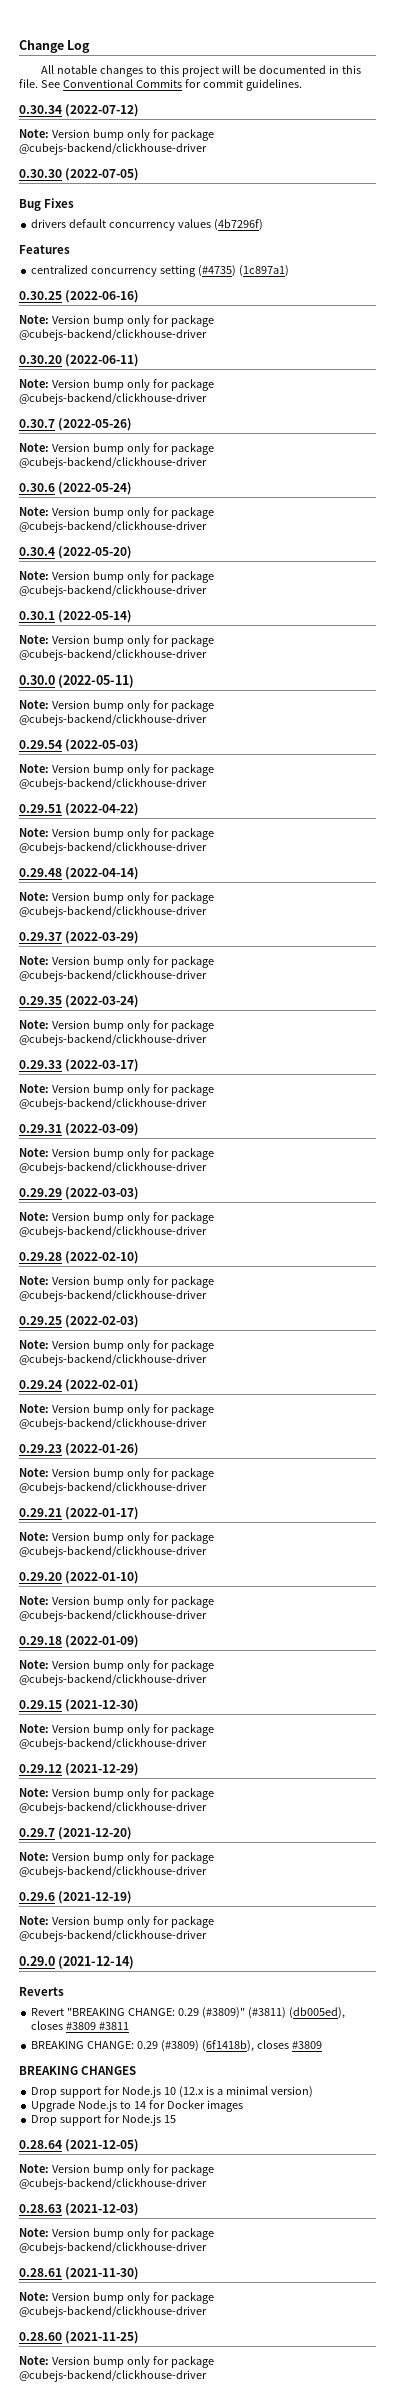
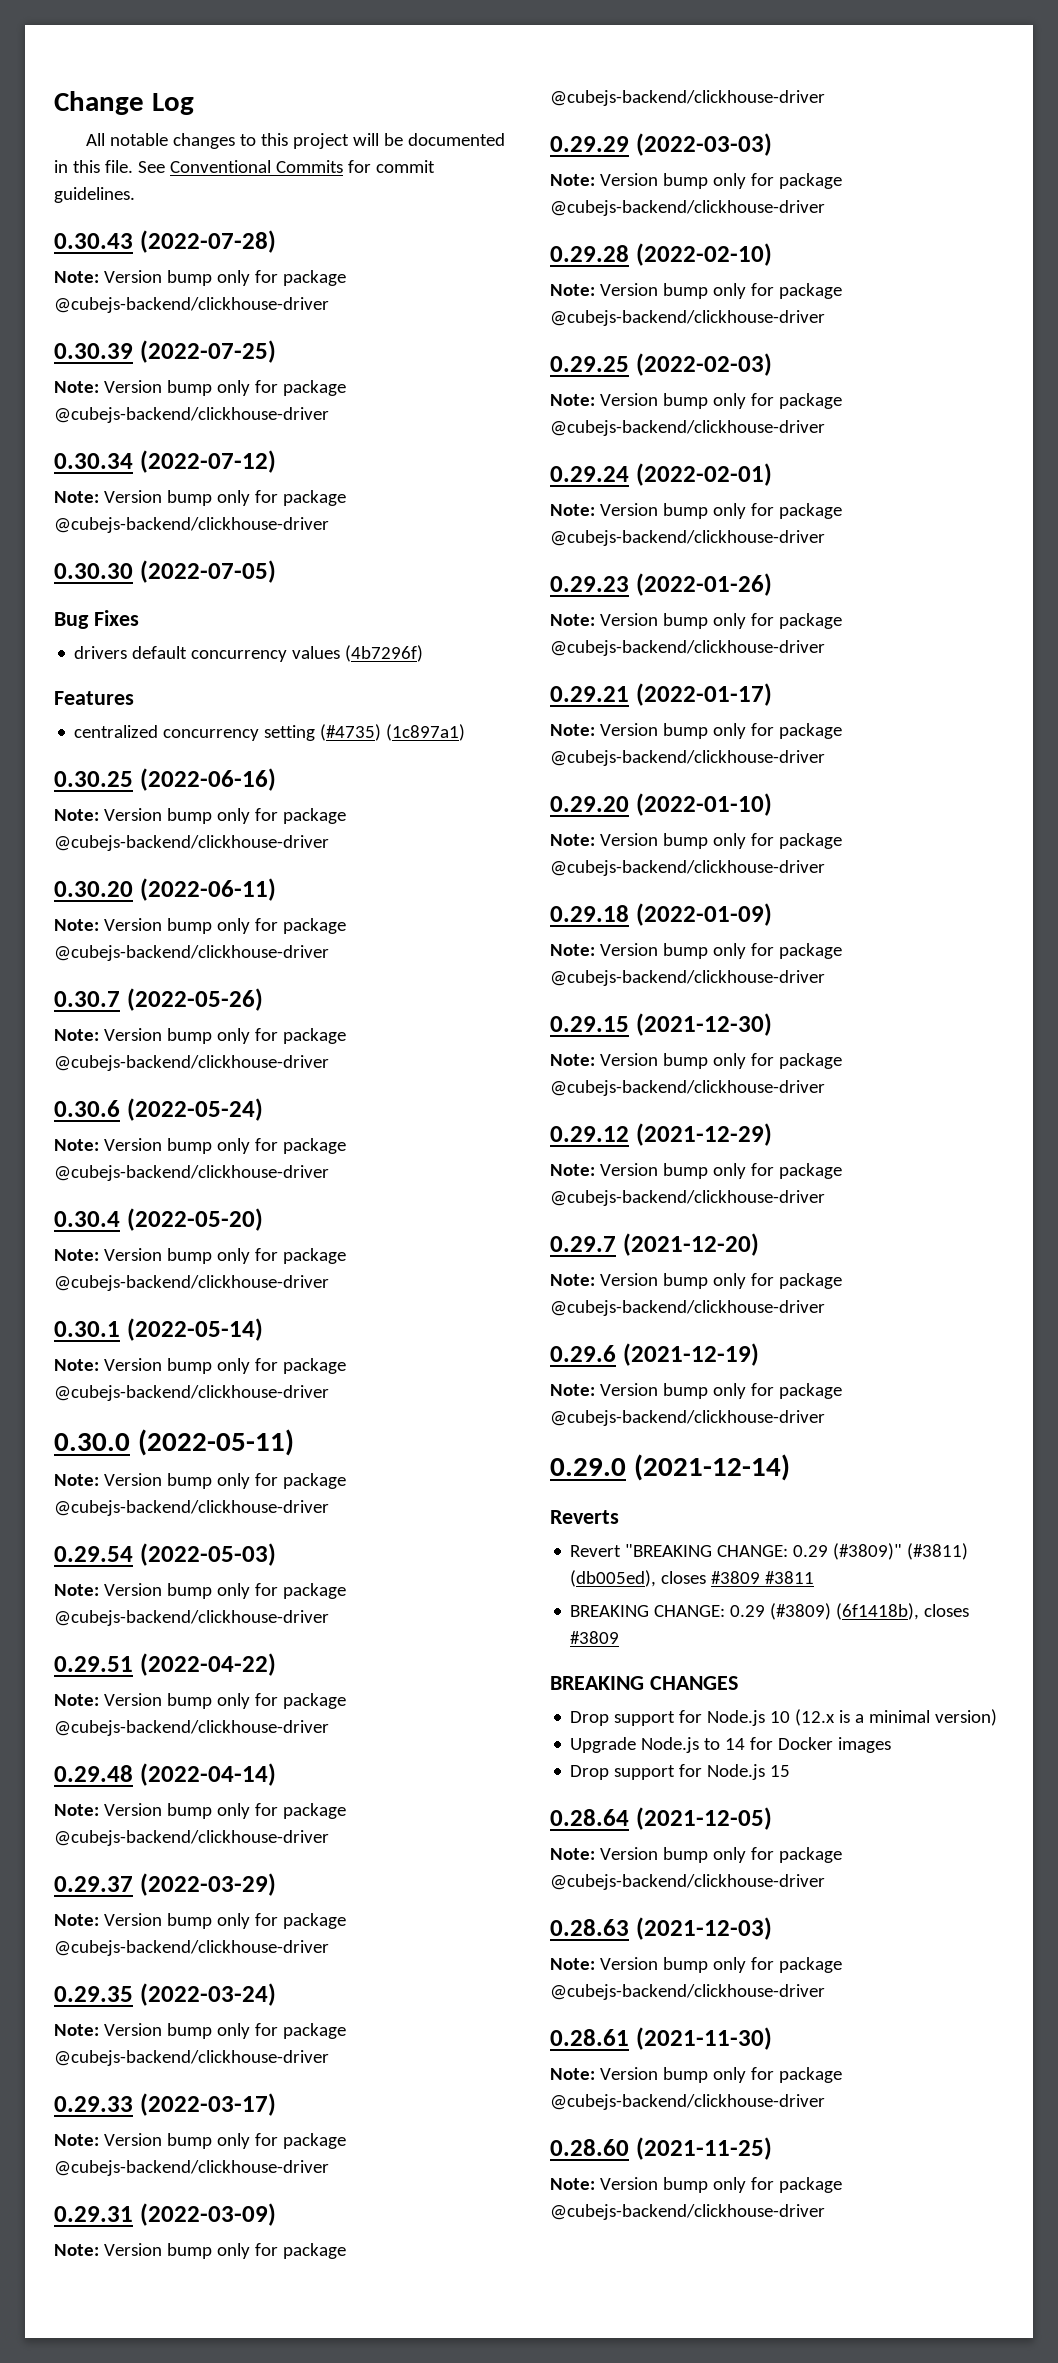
(302, 85) none -> [54,230,276,253] [54,270,346,286] [54,297,329,313] [54,340,276,363] [54,380,346,396] [54,407,329,423] // 0.30.43 (2022-07-28) // Note: Version bump only for package @cubejs-backend/clickhouse-driver // 0.30.39 (2022-07-25) // Note: Version bump only for package @cubejs-backend/clickhouse-driver

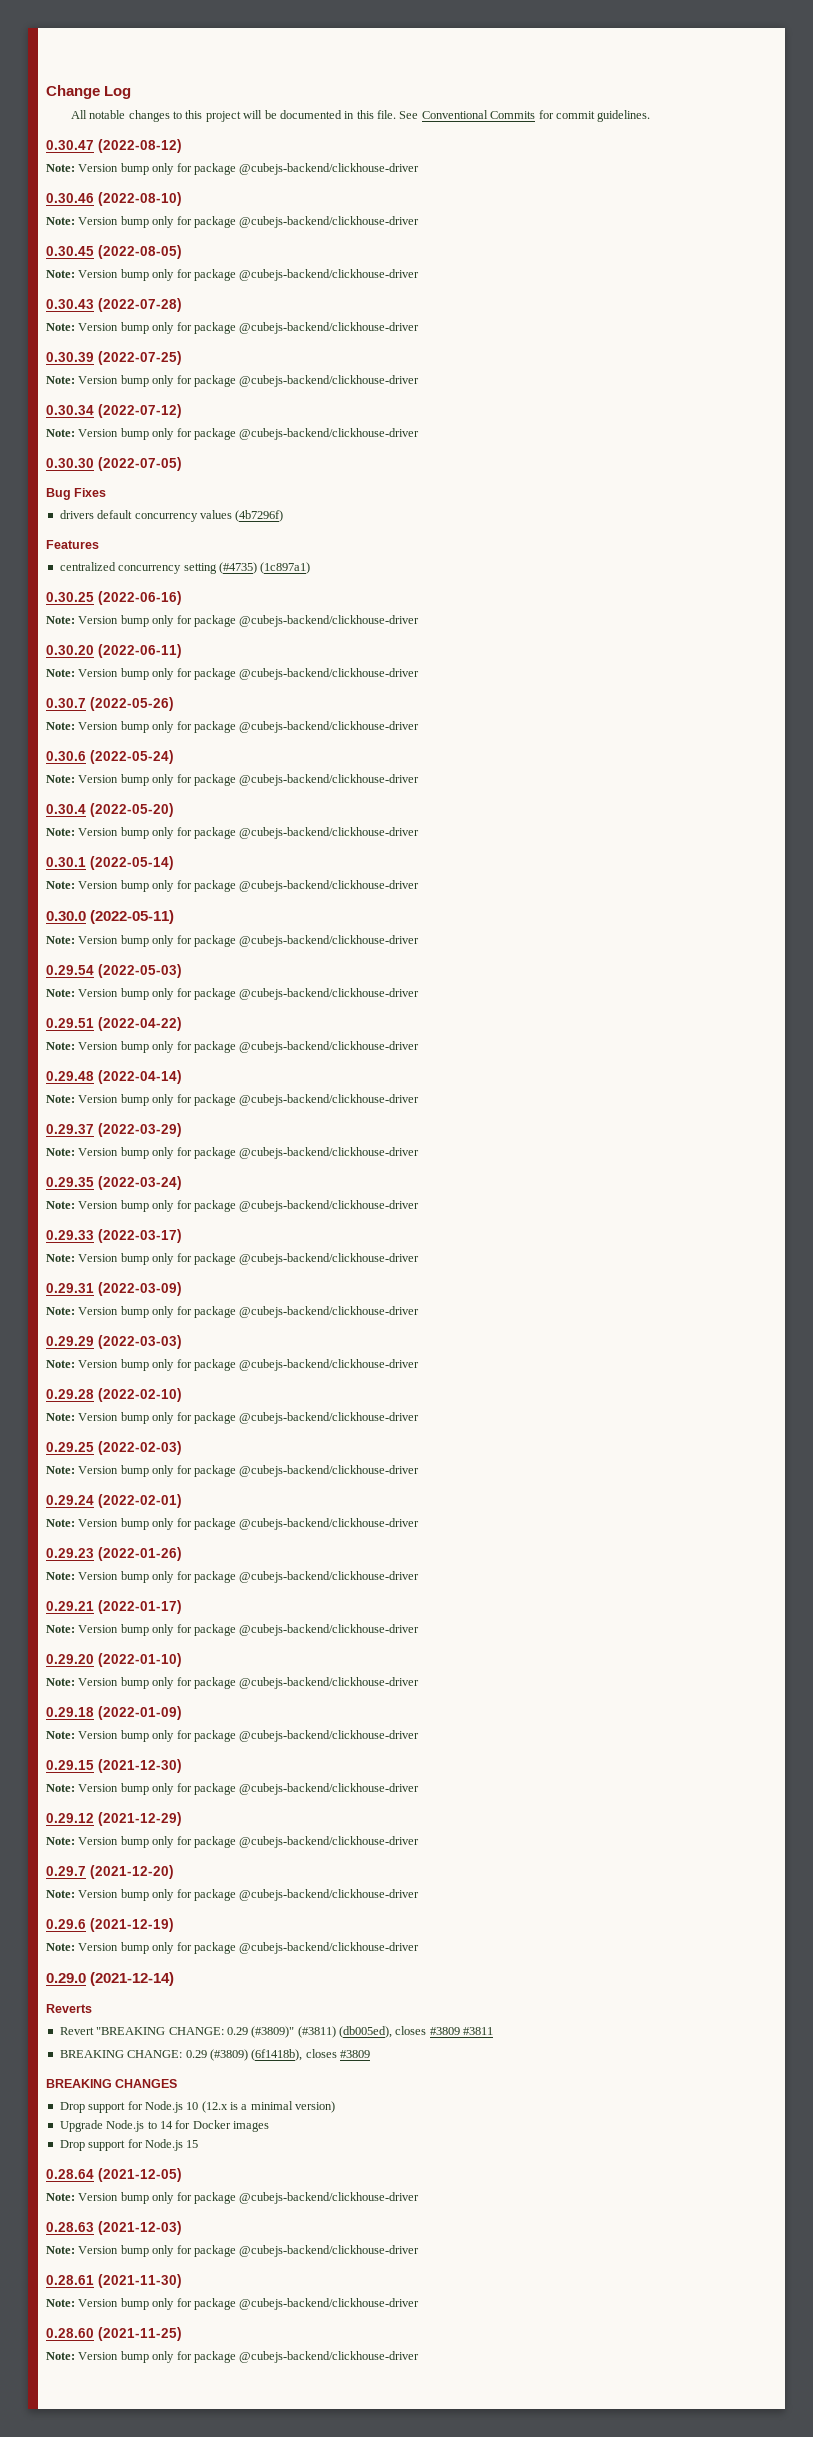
(135, 195) none -> [46,139,182,153] [46,163,420,175] [46,192,182,206] [46,216,420,228] [46,245,182,259] [46,269,420,281] // 0.30.47 (2022-08-12) // Note: Version bump only for package @cubejs-backend/clickhouse-driver // 0.30.46 (2022-08-10) // Note: Version bump only for package @cubejs-backend/clickhouse-driver // 0.30.45 (2022-08-05) // Note: Version bump only for package @cubejs-backend/clickhouse-driver

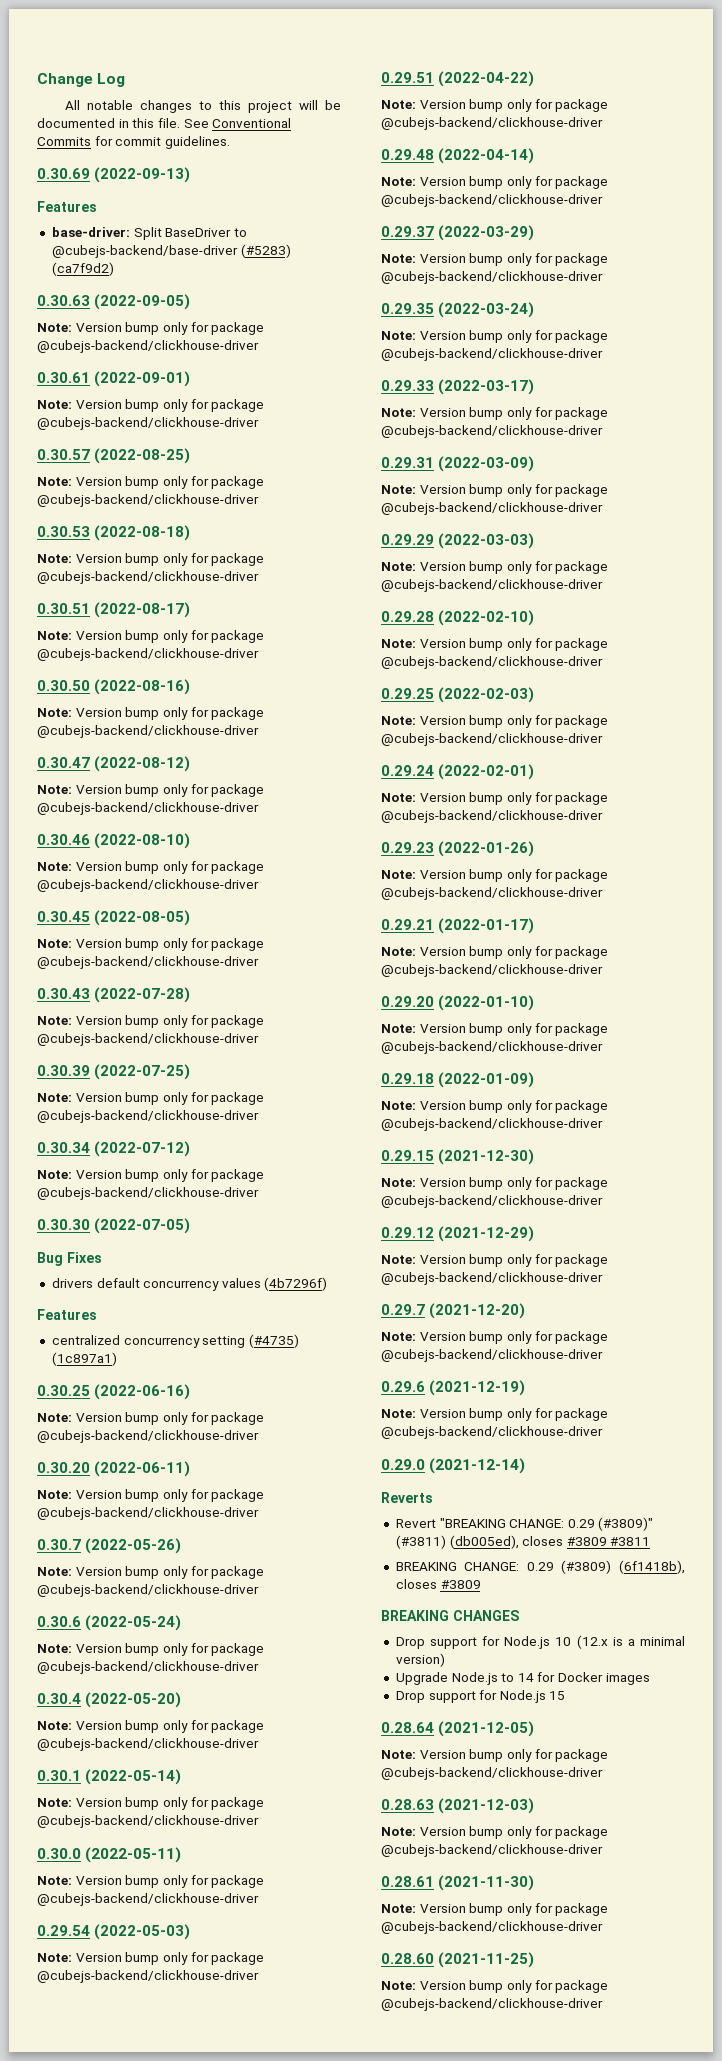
(651, 116) none -> [37,167,191,183] [37,201,97,212] [51,227,247,240] [51,244,291,258] [51,262,114,276] [37,294,191,310] [37,322,265,335] [37,340,259,353] [37,371,191,387] [37,399,265,412] [37,417,259,430] [37,448,191,464] [37,476,265,489] [37,494,259,507] [37,525,191,541] [37,553,265,566] [37,571,259,584] [37,602,191,618] [37,630,265,643] [37,648,259,661] [37,679,191,695] [37,707,265,720] [37,725,259,738] // 0.30.69 (2022-09-13) // Features // base-driver: Split BaseDriver to @cubejs-backend/base-driver (#5283) (ca7f9d2) // 0.30.63 (2022-09-05) // Note: Version bump only for package @cubejs-backend/clickhouse-driver // 0.30.61 (2022-09-01) // Note: Version bump only for package @cubejs-backend/clickhouse-driver // 0.30.57 (2022-08-25) // Note: Version bump only for package @cubejs-backend/clickhouse-driver // 0.30.53 (2022-08-18) // Note: Version bump only for package @cubejs-backend/clickhouse-driver // 0.30.51 (2022-08-17) // Note: Version bump only for package @cubejs-backend/clickhouse-driver // 0.30.50 (2022-08-16) // Note: Version bump only for package @cubejs-backend/clickhouse-driver

